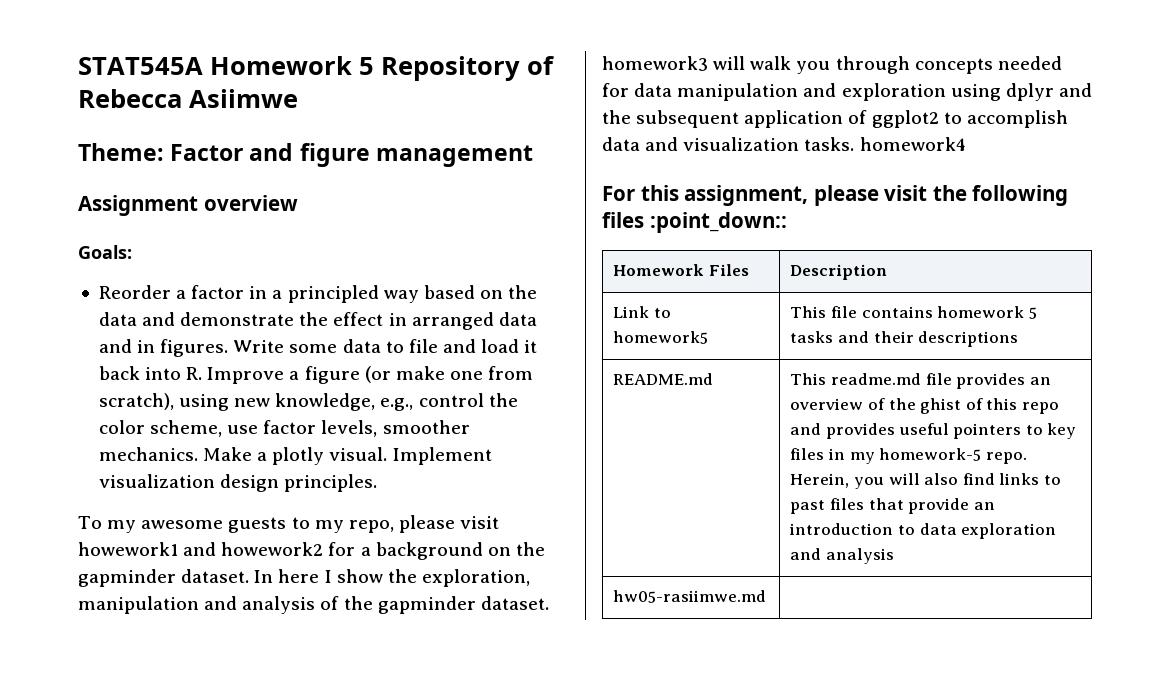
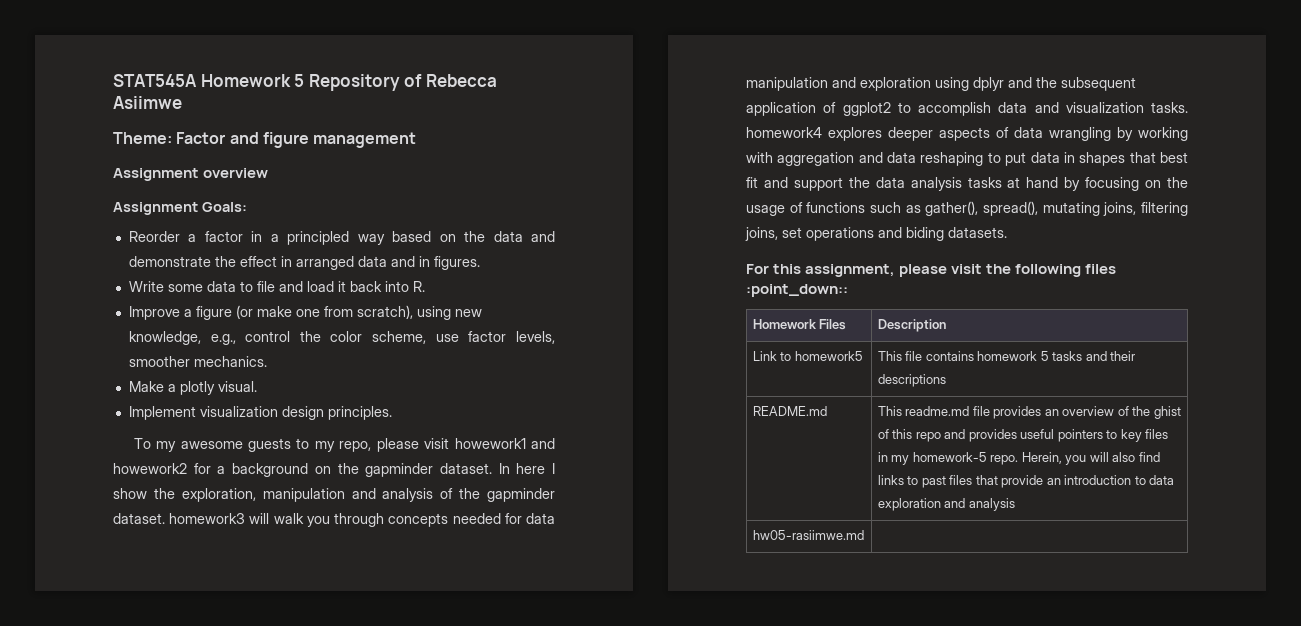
(298, 203) none -> [113,202,198,215] Assignment
(229, 348) none -> (480, 263) //
(203, 373) none -> (425, 286) //
(198, 454) none -> (267, 361) //
(388, 454) none -> (257, 386) //
(966, 144) none -> [828,127,1188,141] [746,152,1188,166] [746,177,1188,191] [746,201,1188,216] [745,227,1007,241] explores deeper aspects of data wrangling by working with aggregation and data reshaping to put data in shapes that best fit and support the data analysis tasks at hand by focusing on the usage of functions such as gather(), spread(), mutating joins, filtering joins, set operations and biding datasets.

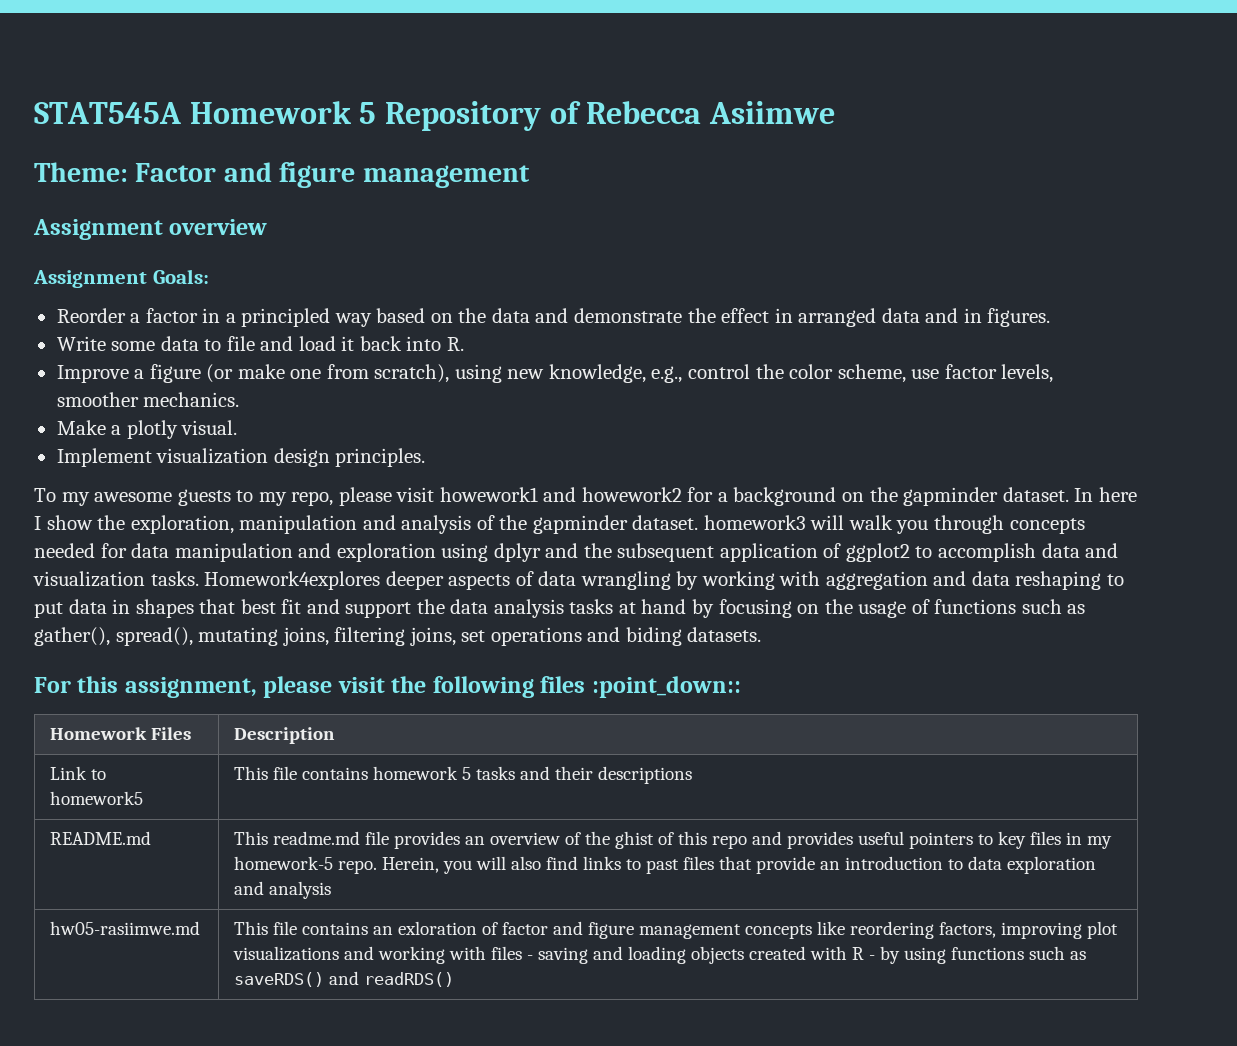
[746,127,882,141] homework4 explores -> [204,571,381,590] Homework4explores
(864, 535) none -> [233,921,1118,939] [232,946,1086,964] [233,971,454,987] This file contains an exloration of factor and figure management concepts like reordering factors, improving plot visualizations and working with files - saving and loading objects created with R - by using functions such as saveRDS() and readRDS()

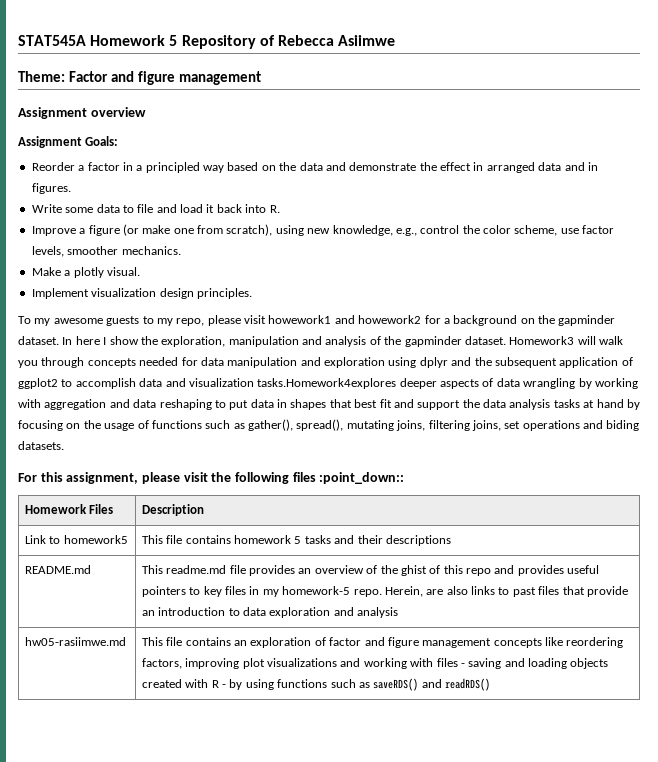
[703,515,806,530] homework3 -> [509,336,575,345] Homework3
[150,571,381,590] tasks. Homework4explores -> [257,378,397,389] tasks.Homework4explores
[442,856,578,874] you will also find -> [426,586,468,595] are also
[397,921,477,935] exloration -> [250,637,312,648] exploration

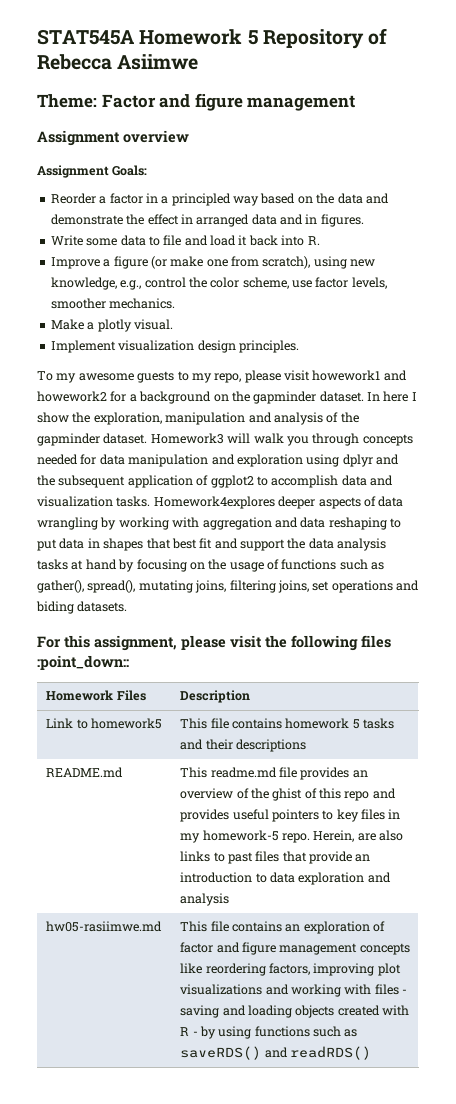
[257,378,397,389] tasks.Homework4explores -> [116,496,275,509] tasks. Homework4explores

